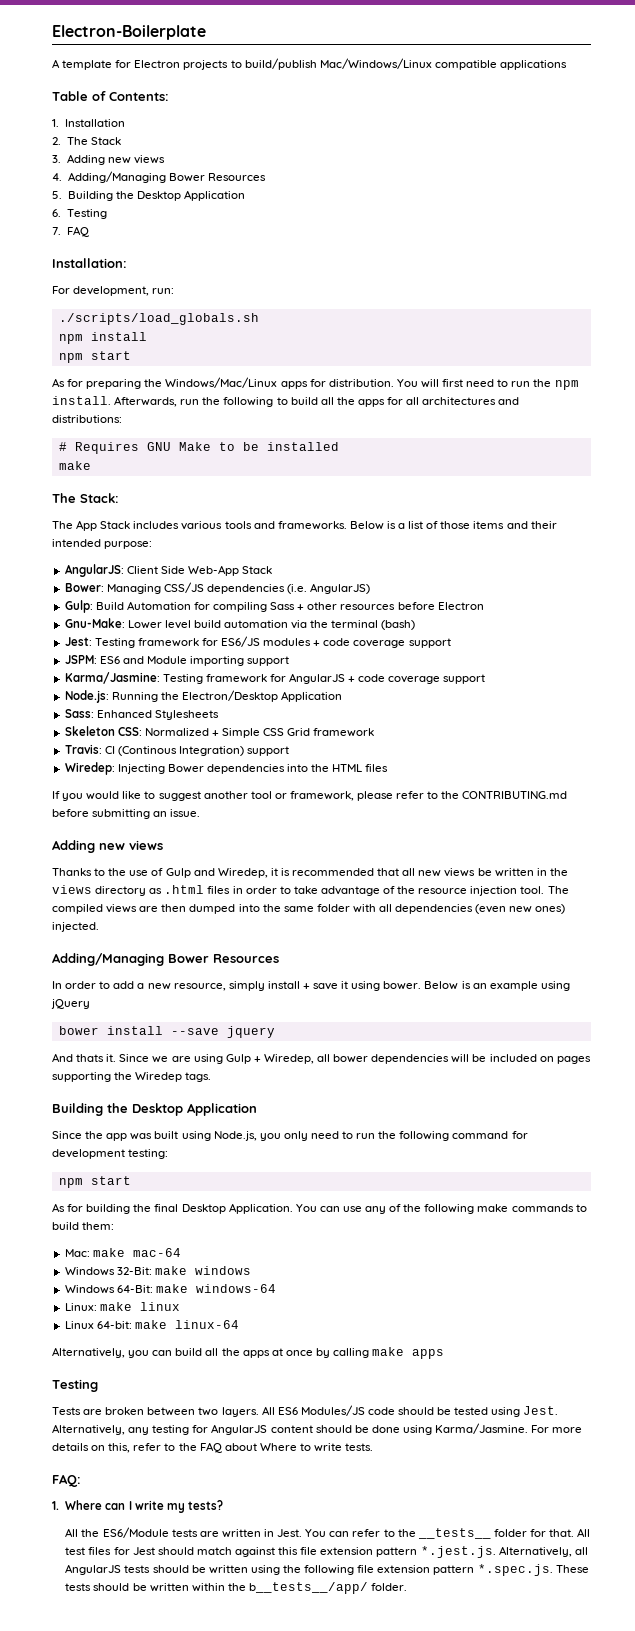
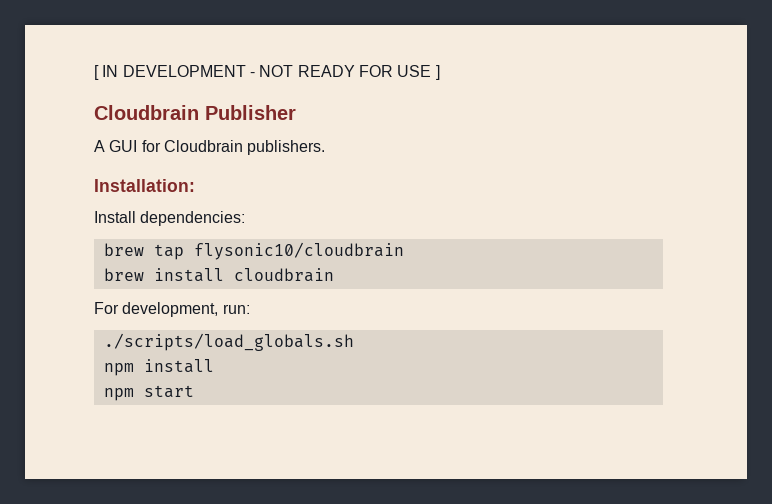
[52,25,206,40] [52,58,567,70] [52,91,169,101] [52,119,126,127] [52,137,121,145] [52,154,165,165] [52,171,266,183] [52,190,246,201] [52,209,107,219] [52,226,90,237] [52,258,127,268] Electron-Boilerplate // A template for Electron projects to build/publish Mac/Windows/Linux compatible applications // Table of Contents: // 1. Installation // 2. The Stack // 3. Adding new views // 4. Adding/Managing Bower Resources // 5. Building the Desktop Application // 6. Testing // 7. FAQ // Installation: -> [94,65,440,80] [94,105,296,120] [94,140,326,155] [94,179,195,192] [94,211,246,226] [103,242,404,260] [103,268,334,282] [ IN DEVELOPMENT - NOT READY FOR USE ] // Cloudbrain Publisher // A GUI for Cloudbrain publishers. // Installation: // Install dependencies: // brew tap flysonic10/cloudbrain // brew install cloudbrain
[52,377,579,390] [52,396,520,407] [52,415,122,423] [58,442,339,454] [58,461,91,470] [52,493,119,503] [52,520,557,531] [52,539,153,549] [64,564,273,577] [64,582,371,594] [64,600,484,613] [64,618,416,630] [64,636,451,648] [64,655,290,666] [64,672,486,684] [64,690,343,703] [64,709,219,720] [64,726,375,738] [64,744,290,756] [64,762,389,775] [52,791,568,801] [52,809,201,819] [52,840,163,853] [52,868,568,878] [52,885,569,896] [52,904,566,914] [52,922,99,932] [52,953,279,966] [52,981,570,991] [51,999,90,1009] [58,1026,275,1038] [52,1053,591,1064] [52,1072,212,1082] [52,1103,257,1116] [52,1131,528,1141] [52,1149,169,1159] [58,1176,131,1188] [52,1203,587,1214] [52,1222,115,1230] [64,1248,181,1257] [64,1266,251,1276] [64,1284,276,1294] [64,1302,180,1311] [64,1320,239,1329] [52,1347,445,1359] [52,1379,98,1392] [52,1405,559,1417] [52,1423,583,1435] [52,1442,374,1453] [52,1474,81,1487] [52,1500,223,1513] [65,1527,591,1539] [65,1546,588,1558] [65,1564,589,1576] [65,1582,408,1594] // As for preparing the Windows/Mac/Linux apps for distribution. You will first need to run the npm install. Afterwards, run the following to build all the apps for all architectures and distributions: // # Requires GNU Make to be installed // make // The Stack: // The App Stack includes various tools and frameworks. Below is a list of those items and their intended purpose: // AngularJS: Client Side Web-App Stack // Bower: Managing CSS/JS dependencies (i.e. AngularJS) // Gulp: Build Automation for compiling Sass + other resources before Electron // Gnu-Make: Lower level build automation via the terminal (bash) // Jest: Testing framework for ES6/JS modules + code coverage support // JSPM: ES6 and Module importing support // Karma/Jasmine: Testing framework for AngularJS + code coverage support // Node.js: Running the Electron/Desktop Application // Sass: Enhanced Stylesheets // Skeleton CSS: Normalized + Simple CSS Grid framework // Travis: CI (Continous Integration) support // Wiredep: Injecting Bower dependencies into the HTML files // If you would like to suggest another tool or framework, please refer to the CONTRIBUTING.md before submitting an issue. // Adding new views // Thanks to the use of Gulp and Wiredep, it is recommended that all new views be written in the views directory as .html files in order to take advantage of the resource injection tool. The compiled views are then dumped into the same folder with all dependencies (even new ones) injected. // Adding/Managing Bower Resources // In order to add a new resource, simply install + save it using bower. Below is an example using jQuery // bower install --save jquery // And thats it. Since we are using Gulp + Wiredep, all bower dependencies will be included on pages supporting the Wiredep tags. // Building the Desktop Application // Since the app was built using Node.js, you only need to run the following command for development testing: // npm start // As for building the final Desktop Application. You can use any of the following make commands to build them: // Mac: make mac-64 // Windows 32-Bit: make windows // Windows 64-Bit: make windows-64 // Linux: make linux // Linux 64-bit: make linux-64 // Alternatively, you can build all the apps at once by calling make apps // Testing // Tests are broken between two layers. All ES6 Modules/JS code should be tested using Jest. Alternatively, any testing for AngularJS content should be done using Karma/Jasmine. For more details on this, refer to the FAQ about Where to write tests. // FAQ: // 1. Where can I write my tests? // All the ES6/Module tests are written in Jest. You can refer to the __tests__ folder for that. All test files for Jest should match against this file extension pattern *.jest.js. Alternatively, all AngularJS tests should be written using the following file extension pattern *.spec.js. These tests should be written within the b__tests__/app/ folder. -> (194, 391) none

